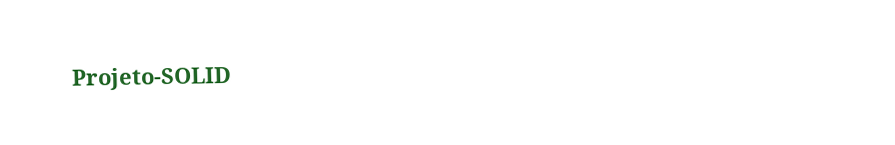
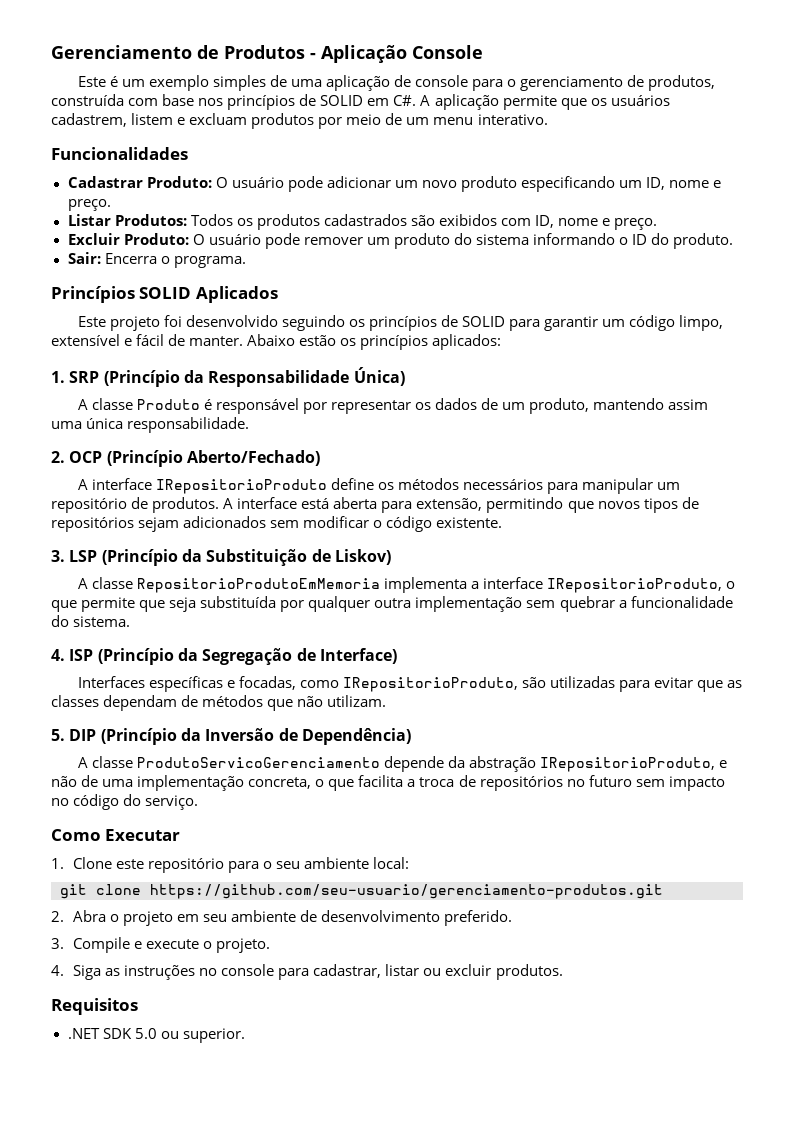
[71,65,232,91] Projeto-SOLID -> [51,45,483,63] [77,75,716,91] [51,94,670,110] [51,113,548,129] [51,147,188,160] [67,176,722,192] [67,199,111,211] [67,214,658,230] [67,233,734,249] [67,252,246,268] [51,286,278,303] [77,315,724,331] [51,334,502,350] [51,367,405,387] [77,398,709,414] [51,417,250,433] [51,450,320,467] [77,478,680,494] [51,497,699,513] [51,516,503,532] [51,549,391,566] [77,577,735,593] [51,596,733,612] [51,615,131,627] [51,648,397,665] [77,676,743,692] [51,695,387,711] [51,728,411,745] [77,756,727,772] [51,775,725,791] [51,794,199,810] [51,829,181,841] [51,857,410,873] [60,884,663,899] [51,910,513,926] [51,937,271,953] [51,964,563,980] [51,998,138,1015] [67,1028,245,1043] Gerenciamento de Produtos - Aplicação Console // Este é um exemplo simples de uma aplicação de console para o gerenciamento de produtos, construída com base nos princípios de SOLID em C#. A aplicação permite que os usuários cadastrem, listem e excluam produtos por meio de um menu interativo. // Funcionalidades // Cadastrar Produto: O usuário pode adicionar um novo produto especificando um ID, nome e preço. // Listar Produtos: Todos os produtos cadastrados são exibidos com ID, nome e preço. // Excluir Produto: O usuário pode remover um produto do sistema informando o ID do produto. // Sair: Encerra o programa. // Princípios SOLID Aplicados // Este projeto foi desenvolvido seguindo os princípios de SOLID para garantir um código limpo, extensível e fácil de manter. Abaixo estão os princípios aplicados: // 1. SRP (Princípio da Responsabilidade Única) // A classe Produto é responsável por representar os dados de um produto, mantendo assim uma única responsabilidade. // 2. OCP (Princípio Aberto/Fechado) // A interface IRepositorioProduto define os métodos necessários para manipular um repositório de produtos. A interface está aberta para extensão, permitindo que novos tipos de repositórios sejam adicionados sem modificar o código existente. // 3. LSP (Princípio da Substituição de Liskov) // A classe RepositorioProdutoEmMemoria implementa a interface IRepositorioProduto, o que permite que seja substituída por qualquer outra implementação sem quebrar a funcionalidade do sistema. // 4. ISP (Princípio da Segregação de Interface) // Interfaces específicas e focadas, como IRepositorioProduto, são utilizadas para evitar que as classes dependam de métodos que não utilizam. // 5. DIP (Princípio da Inversão de Dependência) // A classe ProdutoServicoGerenciamento depende da abstração IRepositorioProduto, e não de uma implementação concreta, o que facilita a troca de repositórios no futuro sem impacto no código do serviço. // Como Executar // 1. Clone este repositório para o seu ambiente local: // git clone https://github.com/seu-usuario/gerenciamento-produtos.git // 2. Abra o projeto em seu ambiente de desenvolvimento preferido. // 3. Compile e execute o projeto. // 4. Siga as instruções no console para cadastrar, listar ou excluir produtos. // Requisitos // .NET SDK 5.0 ou superior.

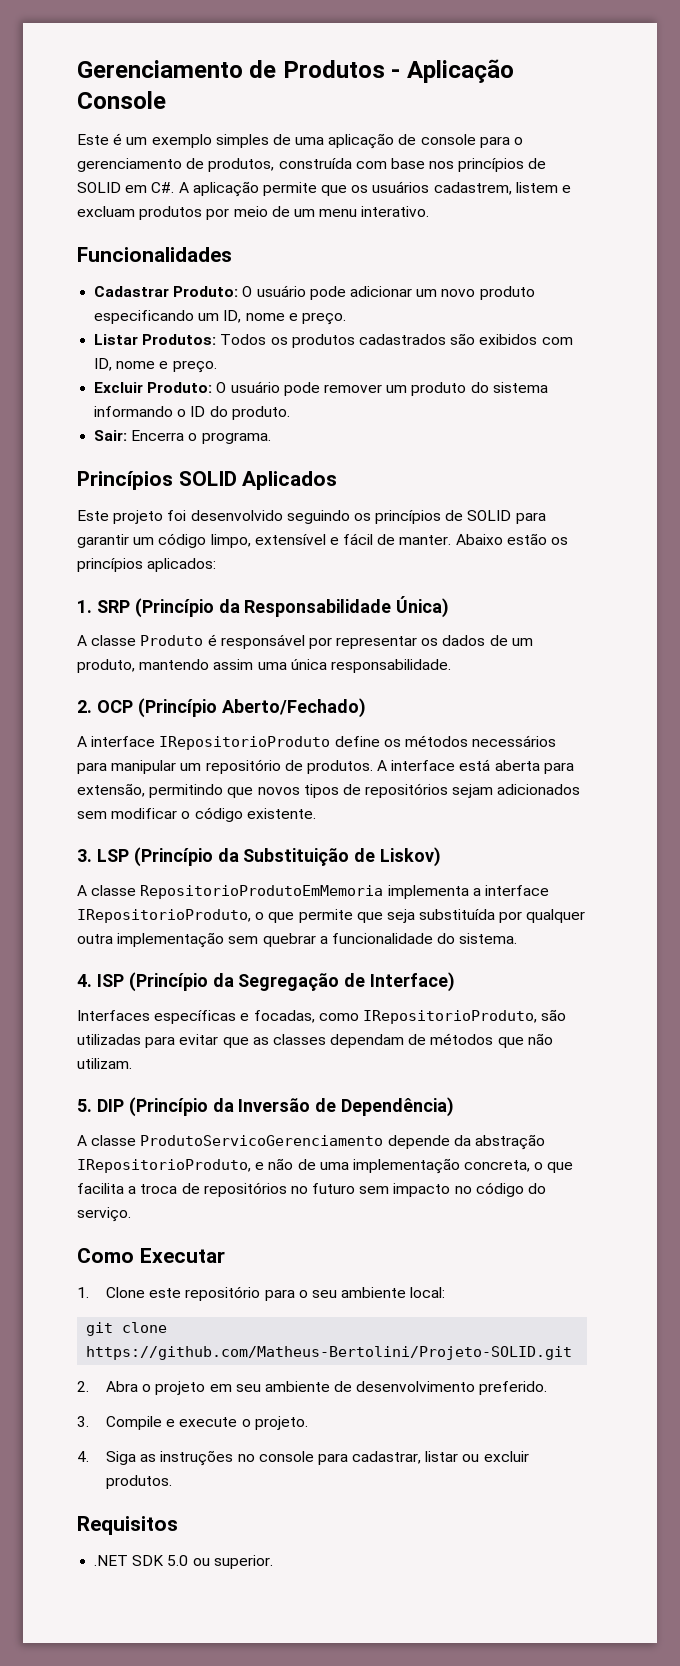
[150,884,663,899] https://github.com/seu-usuario/gerenciamento-produtos.git -> [86,1346,573,1360] https://github.com/Matheus-Bertolini/Projeto-SOLID.git

